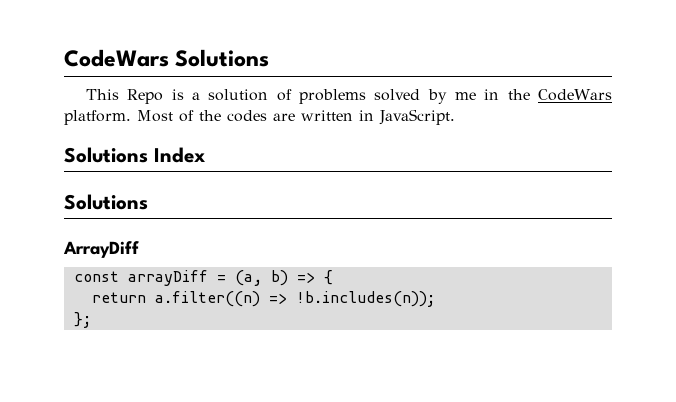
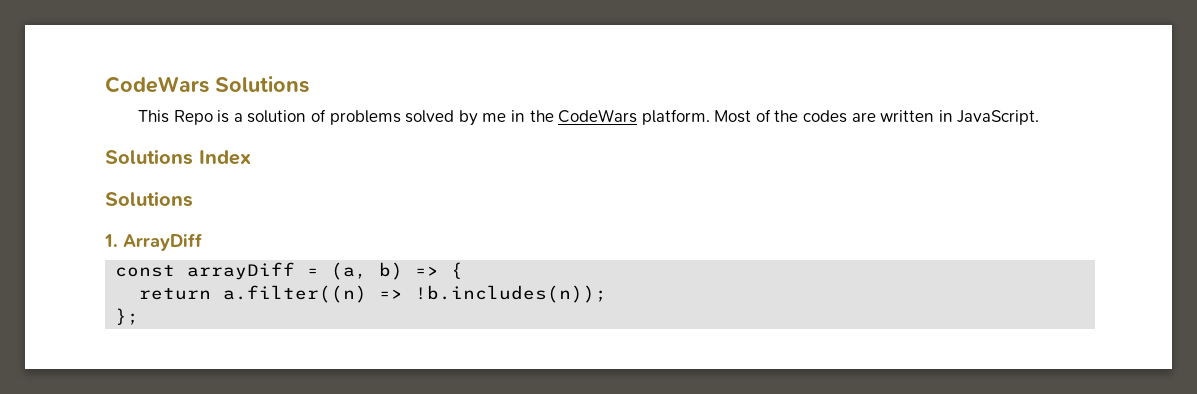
(148, 202) none -> [104,234,118,247] 1.

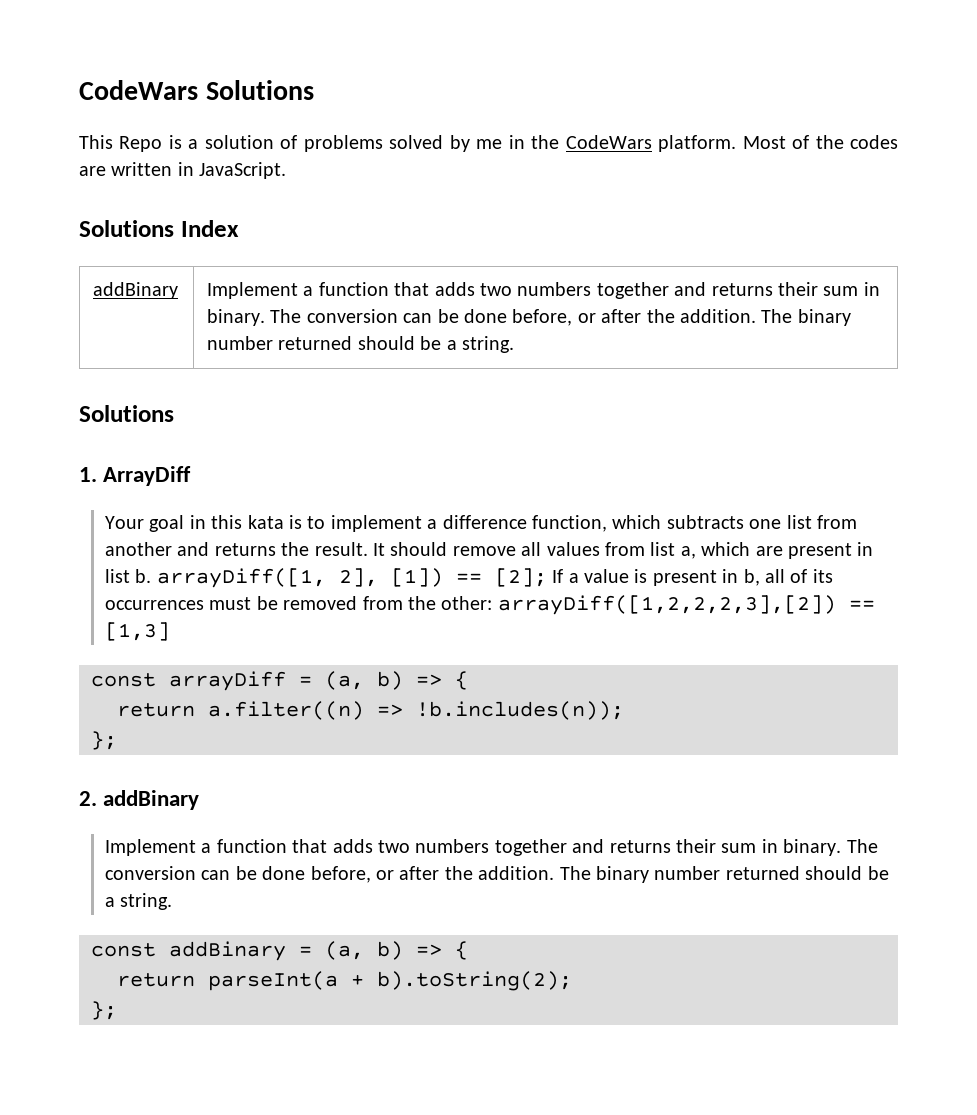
[105,191,193,207] [104,233,203,251] // Solutions // 1. ArrayDiff -> [93,282,179,299] [207,282,880,299] [207,309,851,326] [207,336,515,353] [79,405,174,422] [79,466,192,486] [105,515,858,532] [105,542,874,559] [105,568,833,588] [105,595,875,615] [105,622,171,641] // addBinary | Implement a function that adds two numbers together and returns their sum in binary. The conversion can be done before, or after the addition. The binary number returned should be a string. // Solutions // 1. ArrayDiff // Your goal in this kata is to implement a difference function, which subtracts one list from another and returns the result. It should remove all values from list a, which are present in list b. arrayDiff([1, 2], [1]) == [2]; If a value is present in b, all of its occurrences must be removed from the other: arrayDiff([1,2,2,2,3],[2]) == [1,3]
(140, 316) none -> [79,790,200,810] [105,839,878,856] [105,866,889,883] [105,893,173,910] [91,941,468,961] [117,971,572,991] [91,1001,117,1020] // 2. addBinary // Implement a function that adds two numbers together and returns their sum in binary. The conversion can be done before, or after the addition. The binary number returned should be a string. // const addBinary = (a, b) => { // return parseInt(a + b).toString(2); // };

